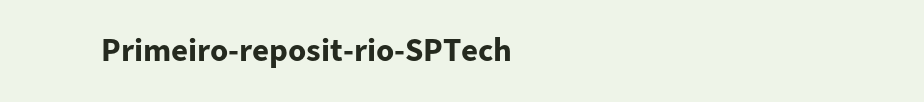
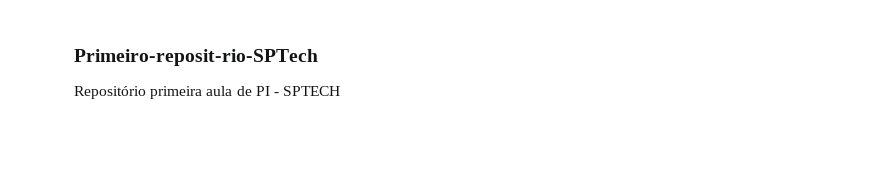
(512, 52) none -> [74,86,341,99] // Repositório primeira aula de PI - SPTECH

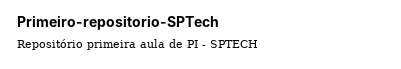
[74,49,318,66] Primeiro-reposit-rio-SPTech -> [17,15,219,30] Primeiro-repositorio-SPTech

